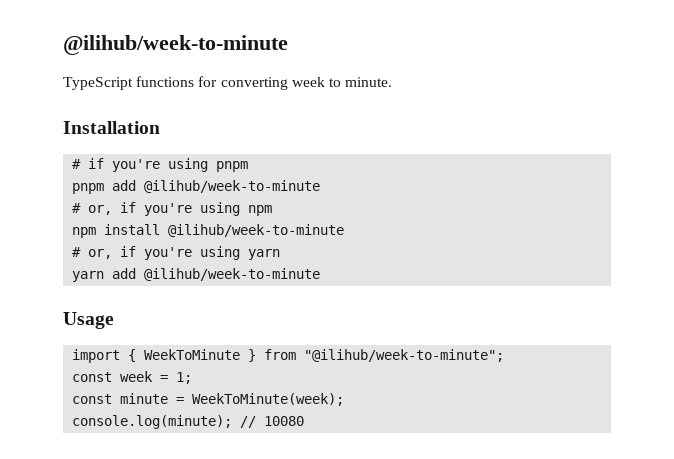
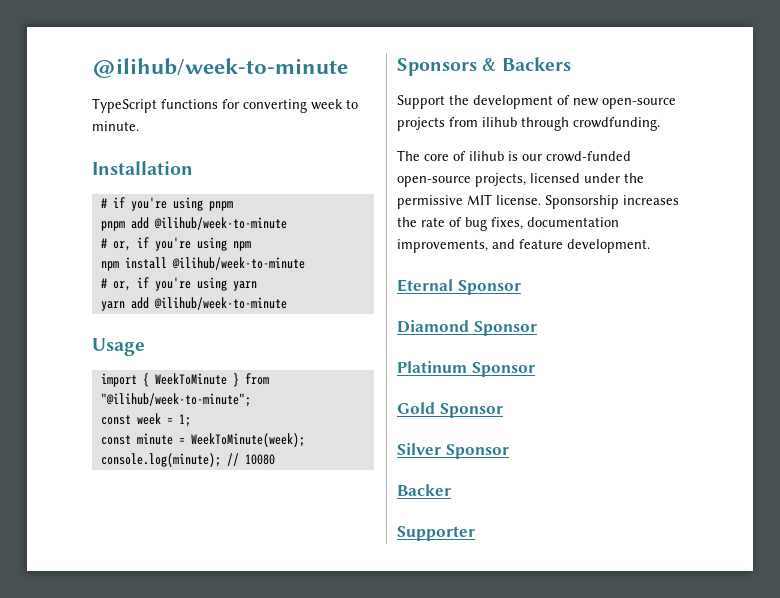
(305, 421) none -> [397,57,571,76] [397,95,676,109] [397,117,660,131] [397,150,631,162] [397,173,644,187] [397,194,679,209] [397,217,619,231] [397,239,650,253] [397,279,521,295] [397,320,537,336] [397,361,535,377] [397,402,503,418] [397,443,509,459] [397,484,451,496] [397,526,475,541] // Sponsors & Backers // Support the development of new open-source projects from ilihub through crowdfunding. // The core of ilihub is our crowd-funded open-source projects, licensed under the permissive MIT license. Sponsorship increases the rate of bug fixes, documentation improvements, and feature development. // Eternal Sponsor // Diamond Sponsor // Platinum Sponsor // Gold Sponsor // Silver Sponsor // Backer // Supporter

